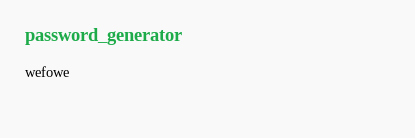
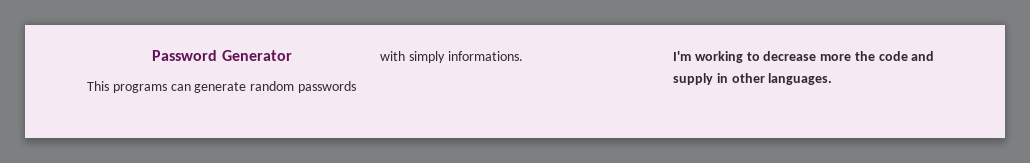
[25,28,182,45] [25,66,69,77] password_generator // wefowe -> [152,50,292,61] [87,81,356,93] [380,51,523,63] [673,51,935,63] [673,73,833,85] Password Generator // This programs can generate random passwords with simply informations. // I'm working to decrease more the code and supply in other languages.

